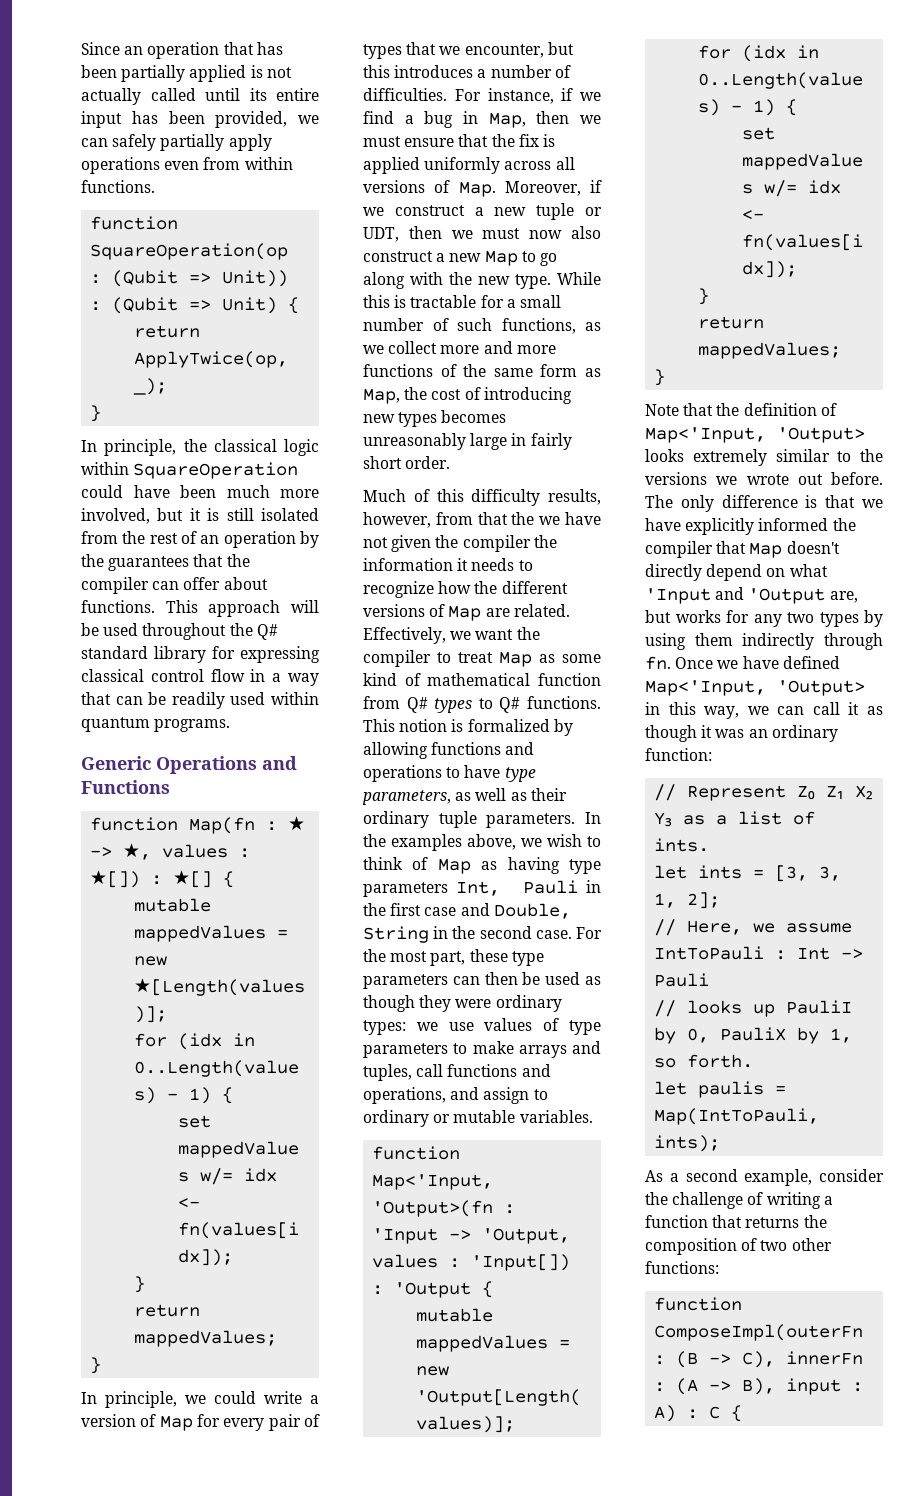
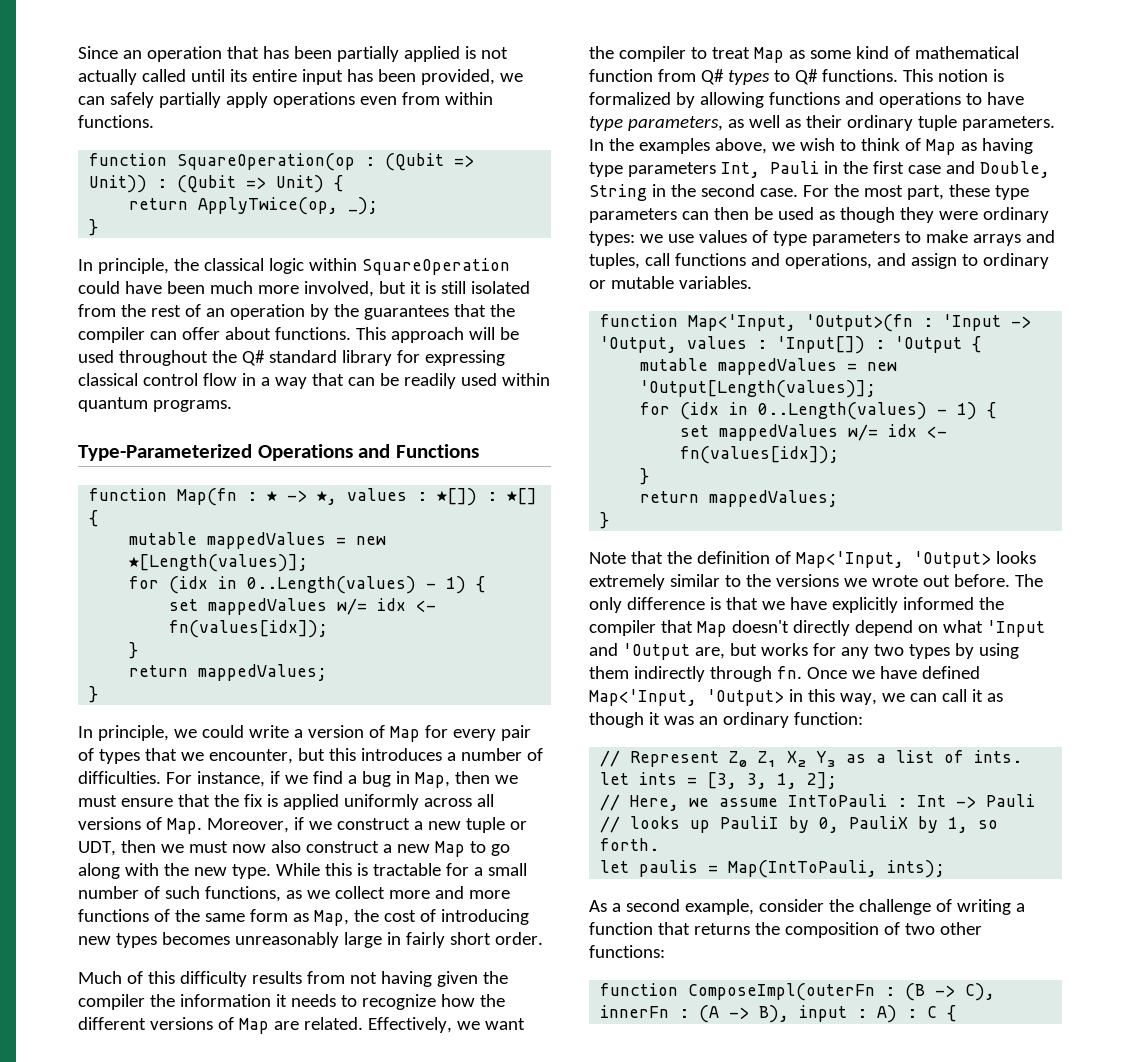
[81,756,151,770] Generic -> [78,444,252,461] Type-Parameterized
[548,489,601,505] [363,512,601,528] [363,537,388,548] results, however, from that the we have not -> [251,971,432,987] results from not having

